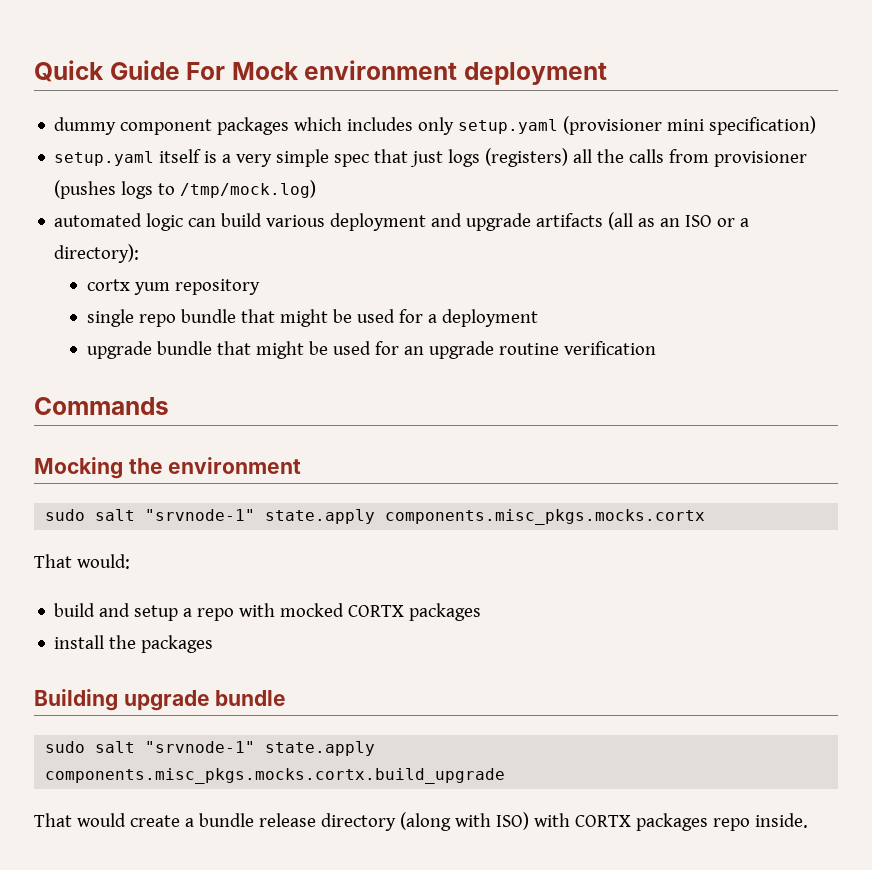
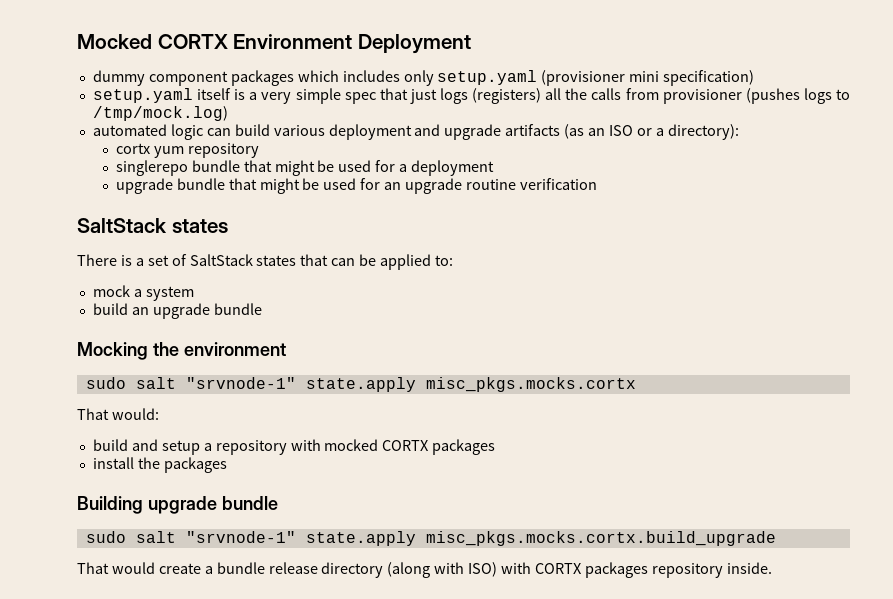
[34,60,608,85] Quick Guide For Mock environment deployment -> [77,34,471,54] Mocked CORTX Environment Deployment
[608,212,656,230] (all as -> [564,124,585,139] (as
[86,309,176,327] single repo -> [115,160,188,176] singlerepo
[34,397,169,415] Commands -> [77,218,228,233] [77,254,454,270] [92,285,194,301] [92,303,262,319] SaltStack states // There is a set of SaltStack states that can be applied to: // mock a system // build an upgrade bundle
[385,509,706,525] components.misc_pkgs.mocks.cortx -> [425,377,636,392] misc_pkgs.mocks.cortx
[197,608,235,621] repo -> [215,440,287,455] repository
[45,768,506,784] components.misc_pkgs.mocks.cortx.build_upgrade -> [425,531,776,546] misc_pkgs.mocks.cortx.build_upgrade
[712,818,750,831] repo -> [651,563,723,578] repository

